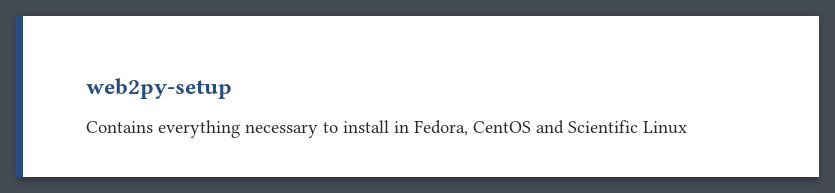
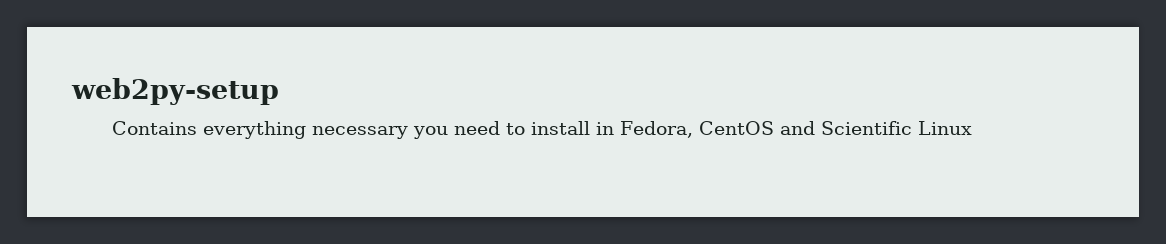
(318, 131) none -> [413,121,501,139] you need

